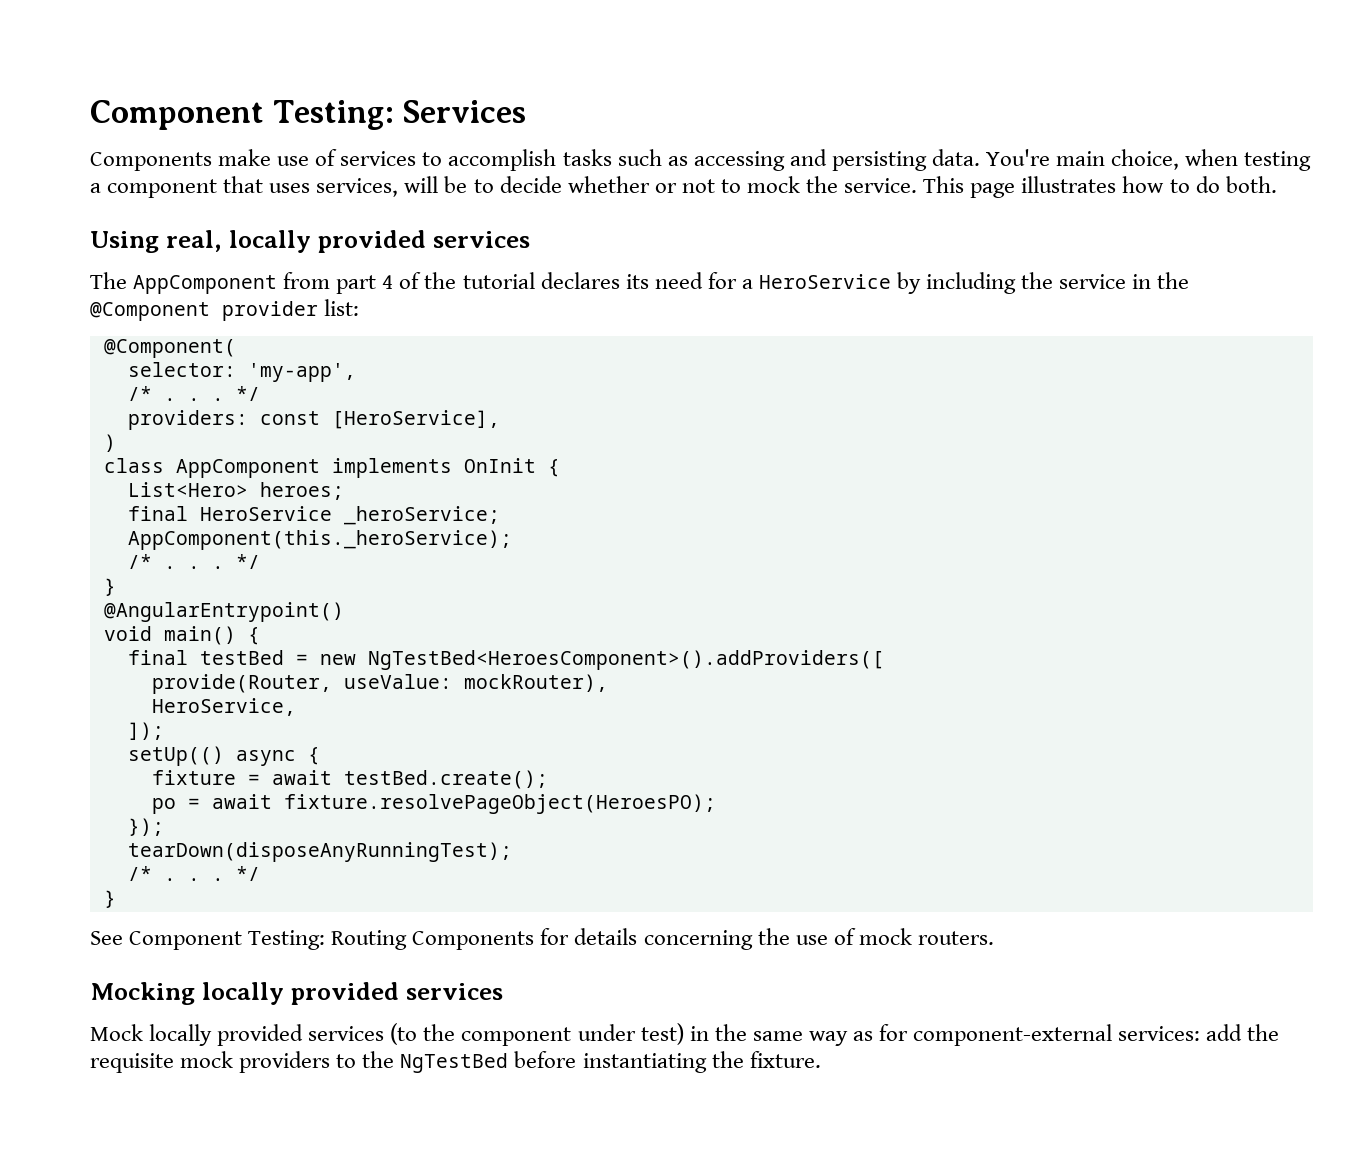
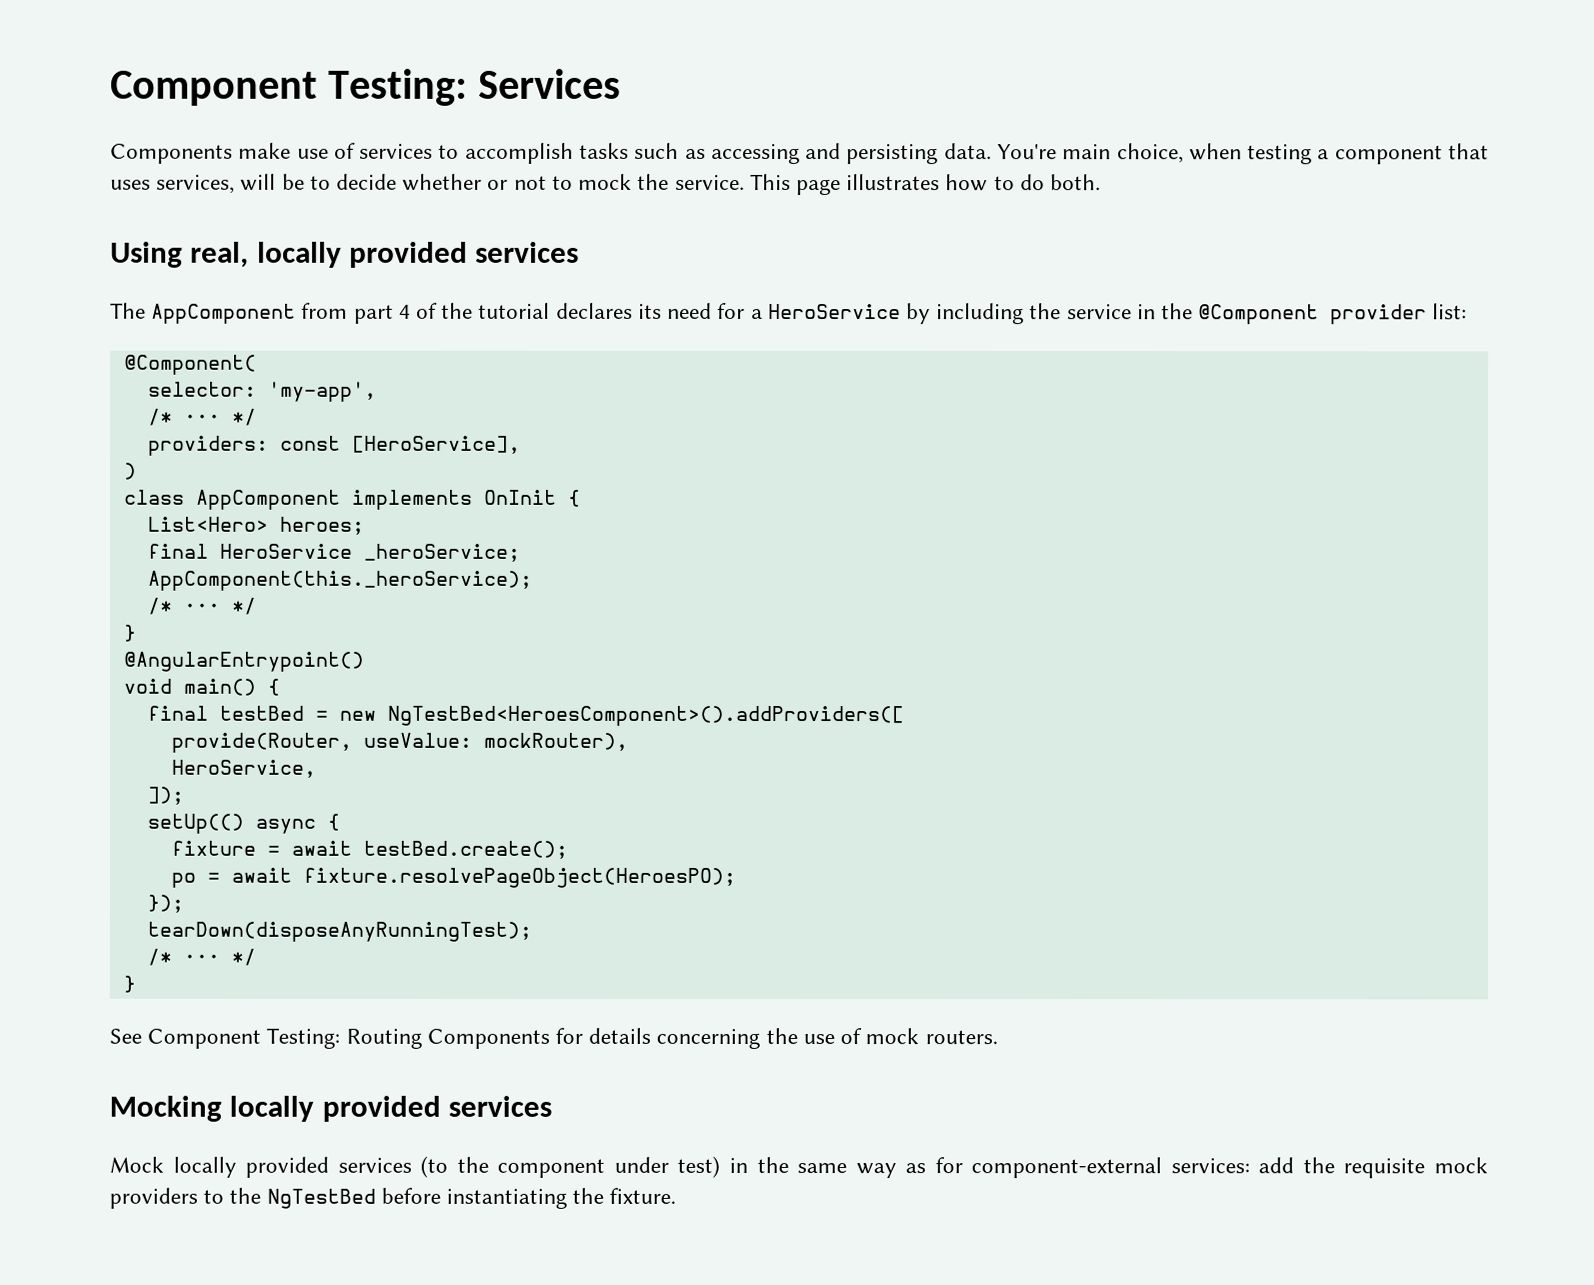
[163,398,224,401] . . . -> [183,414,221,424] ···
[163,566,224,569] . . . -> [183,603,221,613] ···
[163,878,224,881] . . . -> [182,954,220,964] ···

